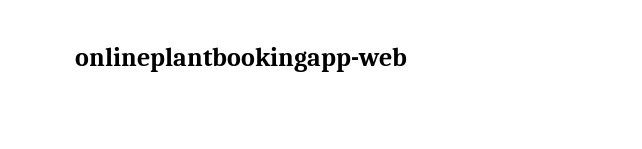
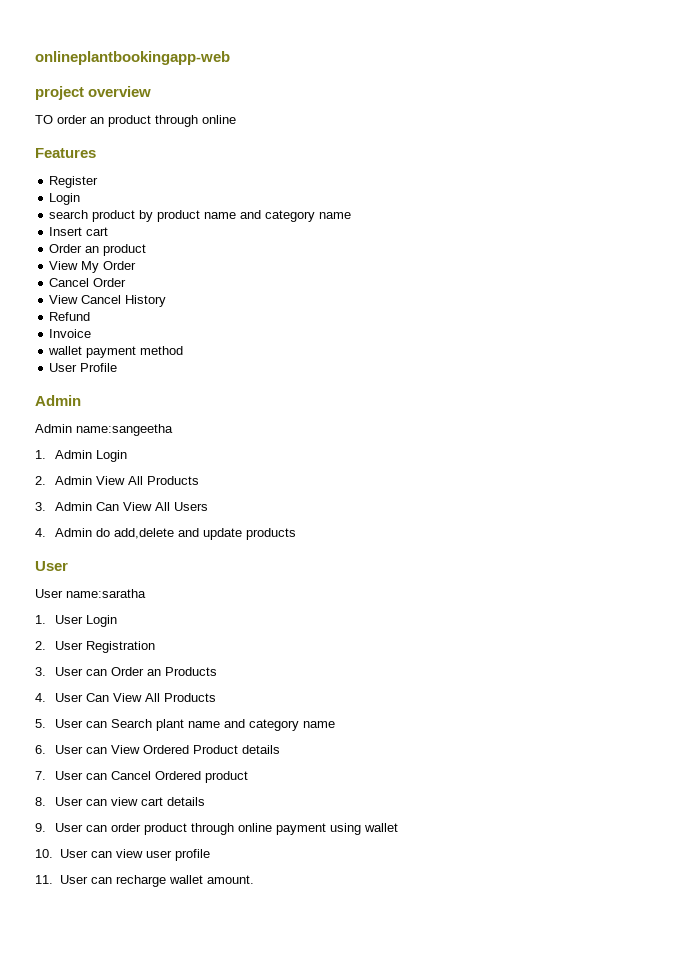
(407, 59) none -> [35,86,152,100] [35,115,236,127] [35,148,96,158] [49,176,99,188] [49,193,81,205] [49,210,352,222] [49,227,109,236] [49,244,147,256] [49,261,137,273] [49,278,127,287] [49,295,167,307] [49,312,91,321] [49,329,92,338] [48,346,184,358] [49,363,118,372] [35,395,81,406] [35,424,173,436] [35,450,127,462] [35,476,199,485] [35,502,208,511] [35,528,296,540] [35,561,68,571] [35,589,146,598] [35,615,117,627] [35,641,155,653] [35,667,217,676] [35,693,216,702] [35,719,335,731] [35,745,280,754] [35,771,248,783] [35,797,205,806] [35,823,398,835] [35,849,210,861] [35,875,254,887] // project overview // TO order an product through online // Features // Register // Login // search product by product name and category name // Insert cart // Order an product // View My Order // Cancel Order // View Cancel History // Refund // Invoice // wallet payment method // User Profile // Admin // Admin name:sangeetha // 1. Admin Login // 2. Admin View All Products // 3. Admin Can View All Users // 4. Admin do add,delete and update products // User // User name:saratha // 1. User Login // 2. User Registration // 3. User can Order an Products // 4. User Can View All Products // 5. User can Search plant name and category name // 6. User can View Ordered Product details // 7. User can Cancel Ordered product // 8. User can view cart details // 9. User can order product through online payment using wallet // 10. User can view user profile // 11. User can recharge wallet amount.

